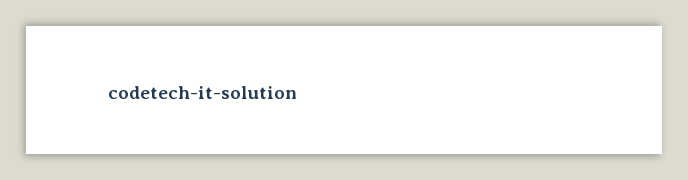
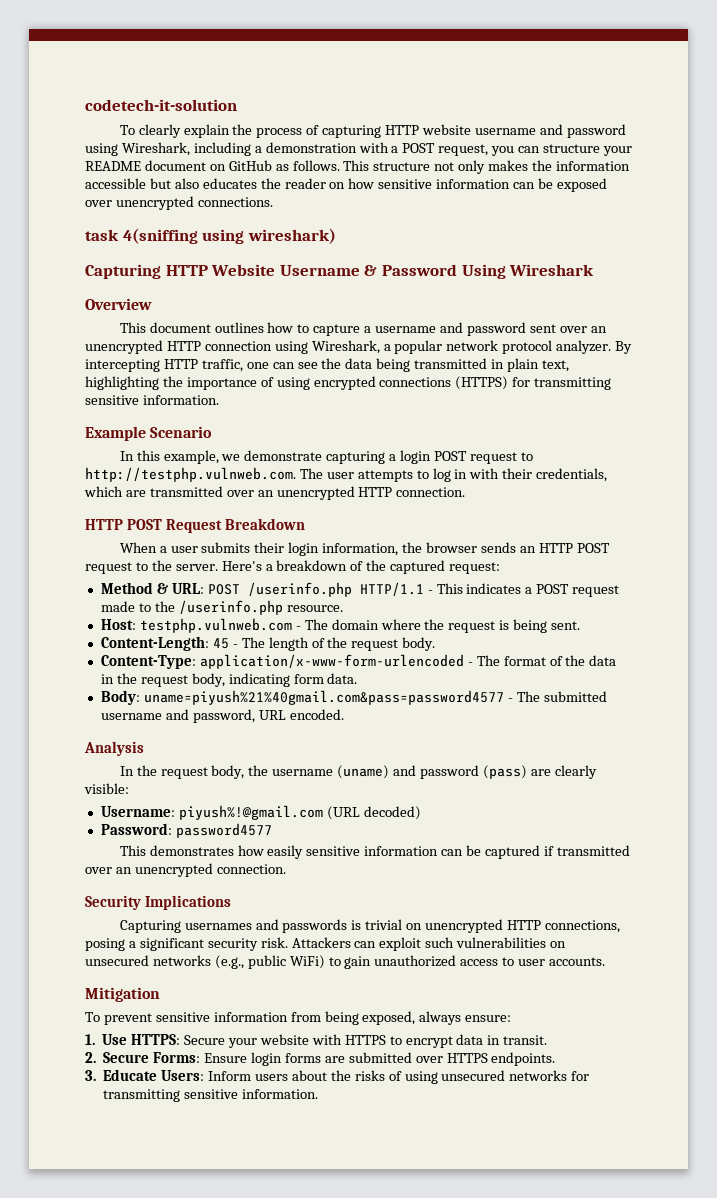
(297, 92) none -> [119,124,626,138] [85,142,632,156] [85,160,630,174] [85,178,607,192] [85,196,273,210] [85,228,336,244] [85,264,595,279] [85,298,152,310] [119,322,607,336] [85,340,633,354] [85,358,569,372] [85,376,612,390] [85,395,219,405] [85,426,213,441] [119,450,533,464] [85,467,608,482] [84,486,466,500] [85,518,306,533] [119,542,610,556] [85,560,501,574] [100,582,620,597] [100,600,343,615] [100,618,581,633] [100,636,436,651] [100,654,617,669] [100,673,358,687] [100,690,607,705] [100,709,344,723] [84,741,144,756] [119,765,597,779] [84,783,129,794] [100,805,421,820] [100,823,272,838] [119,845,630,859] [85,863,286,877] [85,895,232,910] [119,919,620,933] [85,937,567,951] [85,955,606,969] [85,987,160,1002] [85,1011,512,1025] [85,1034,548,1048] [85,1052,556,1066] [85,1069,590,1084] [103,1089,319,1102] // To clearly explain the process of capturing HTTP website username and password using Wireshark, including a demonstration with a POST request, you can structure your README document on GitHub as follows. This structure not only makes the information accessible but also educates the reader on how sensitive information can be exposed over unencrypted connections. // task 4(sniffing using wireshark) // Capturing HTTP Website Username & Password Using Wireshark // Overview // This document outlines how to capture a username and password sent over an unencrypted HTTP connection using Wireshark, a popular network protocol analyzer. By intercepting HTTP traffic, one can see the data being transmitted in plain text, highlighting the importance of using encrypted connections (HTTPS) for transmitting sensitive information. // Example Scenario // In this example, we demonstrate capturing a login POST request to http://testphp.vulnweb.com. The user attempts to log in with their credentials, which are transmitted over an unencrypted HTTP connection. // HTTP POST Request Breakdown // When a user submits their login information, the browser sends an HTTP POST request to the server. Here's a breakdown of the captured request: // Method & URL: POST /userinfo.php HTTP/1.1 - This indicates a POST request made to the /userinfo.php resource. // Host: testphp.vulnweb.com - The domain where the request is being sent. // Content-Length: 45 - The length of the request body. // Content-Type: application/x-www-form-urlencoded - The format of the data in the request body, indicating form data. // Body: uname=piyush%21%40gmail.com&pass=password4577 - The submitted username and password, URL encoded. // Analysis // In the request body, the username (uname) and password (pass) are clearly visible: // Username: piyush%!@gmail.com (URL decoded) // Password: password4577 // This demonstrates how easily sensitive information can be captured if transmitted over an unencrypted connection. // Security Implications // Capturing usernames and passwords is trivial on unencrypted HTTP connections, posing a significant security risk. Attackers can exploit such vulnerabilities on unsecured networks (e.g., public WiFi) to gain unauthorized access to user accounts. // Mitigation // To prevent sensitive information from being exposed, always ensure: // 1. Use HTTPS: Secure your website with HTTPS to encrypt data in transit. // 2. Secure Forms: Ensure login forms are submitted over HTTPS endpoints. // 3. Educate Users: Inform users about the risks of using unsecured networks for transmitting sensitive information.

